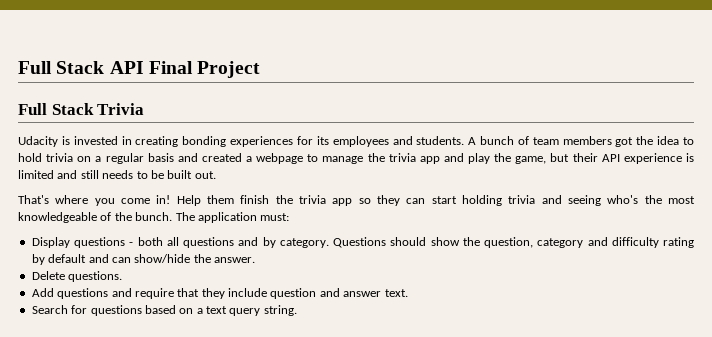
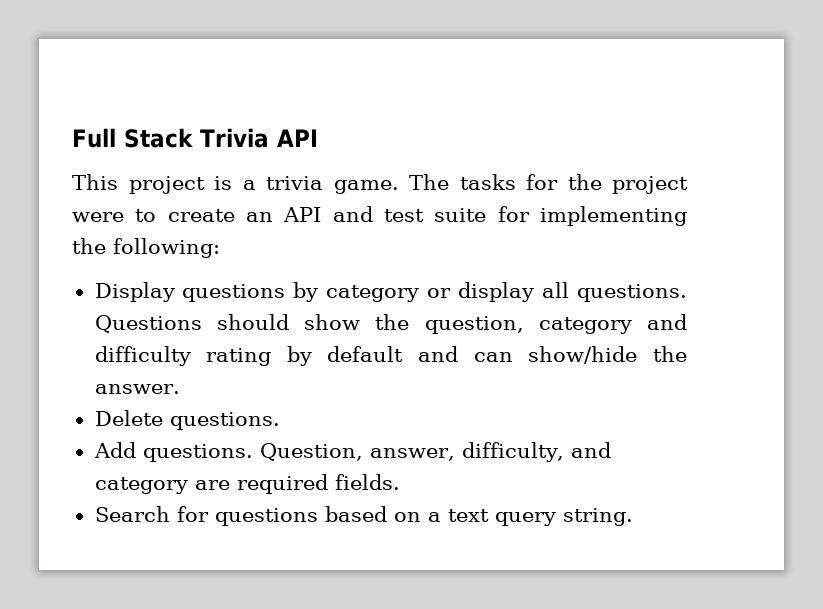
[18,61,261,78] [18,103,145,115] [18,136,695,147] [18,153,695,164] [18,170,216,179] [18,195,696,206] [18,212,290,223] [31,237,329,248] Full Stack API Final Project // Full Stack Trivia // Udacity is invested in creating bonding experiences for its employees and students. A bunch of team members got the idea to hold trivia on a regular basis and created a webpage to manage the trivia app and play the game, but their API experience is limited and still needs to be built out. // That's where you come in! Help them finish the trivia app so they can start holding trivia and seeing who's the most knowledgeable of the bunch. The application must: // Display questions - both all questions and by category. -> [72,128,318,148] [72,174,688,194] [72,206,687,226] [72,238,220,258] [94,282,687,302] Full Stack Trivia API // This project is a trivia game. The tasks for the project were to create an API and test suite for implementing the following: // Display questions by category or display all questions.
[57,288,408,299] questions and require that they include question and answer text. -> [142,442,612,462] [94,474,400,494] questions. Question, answer, difficulty, and category are required fields.

